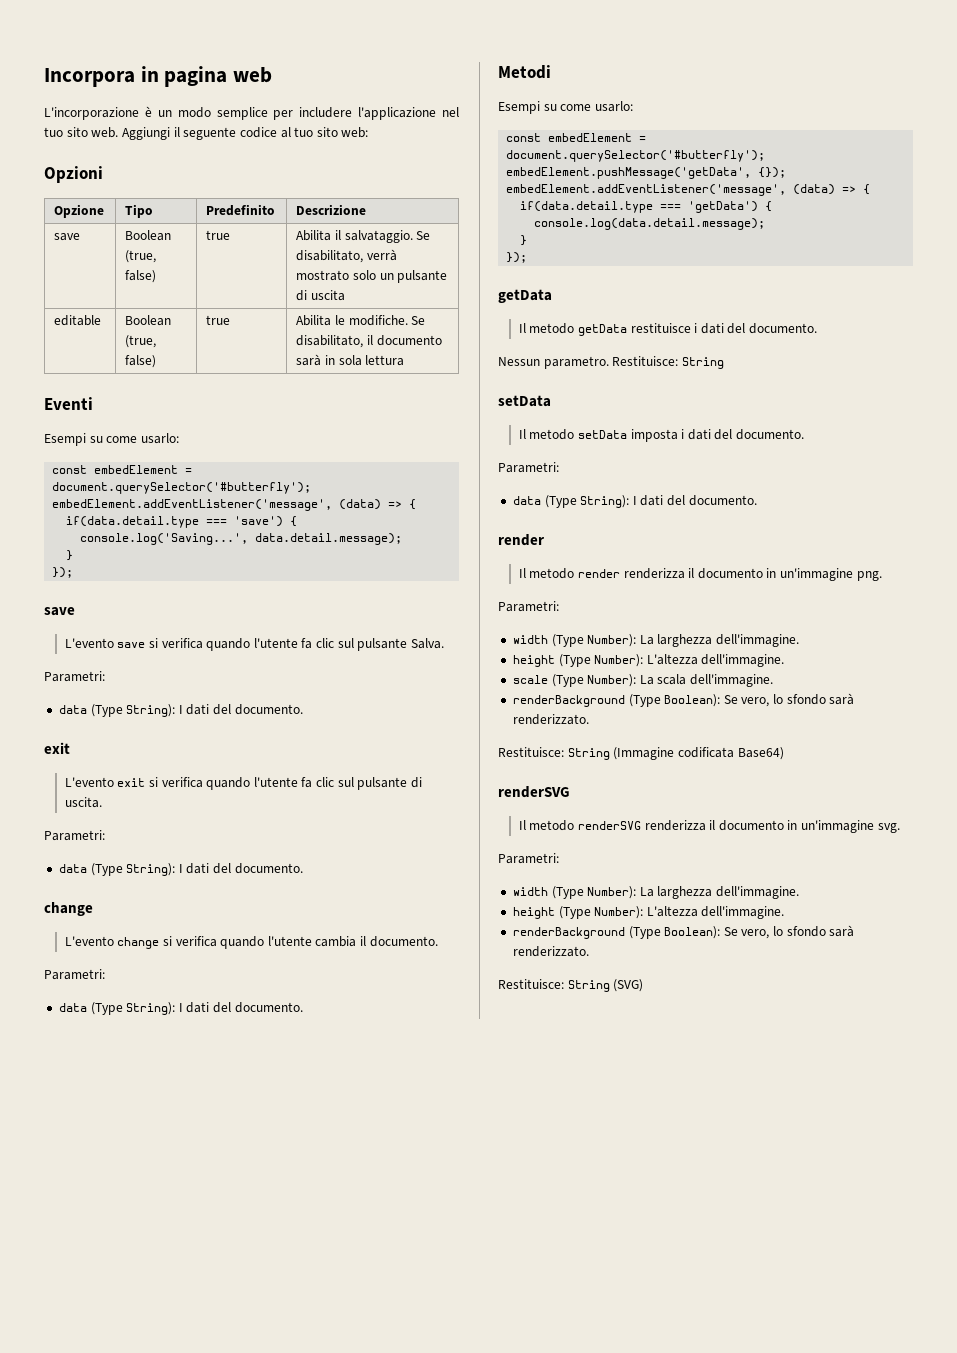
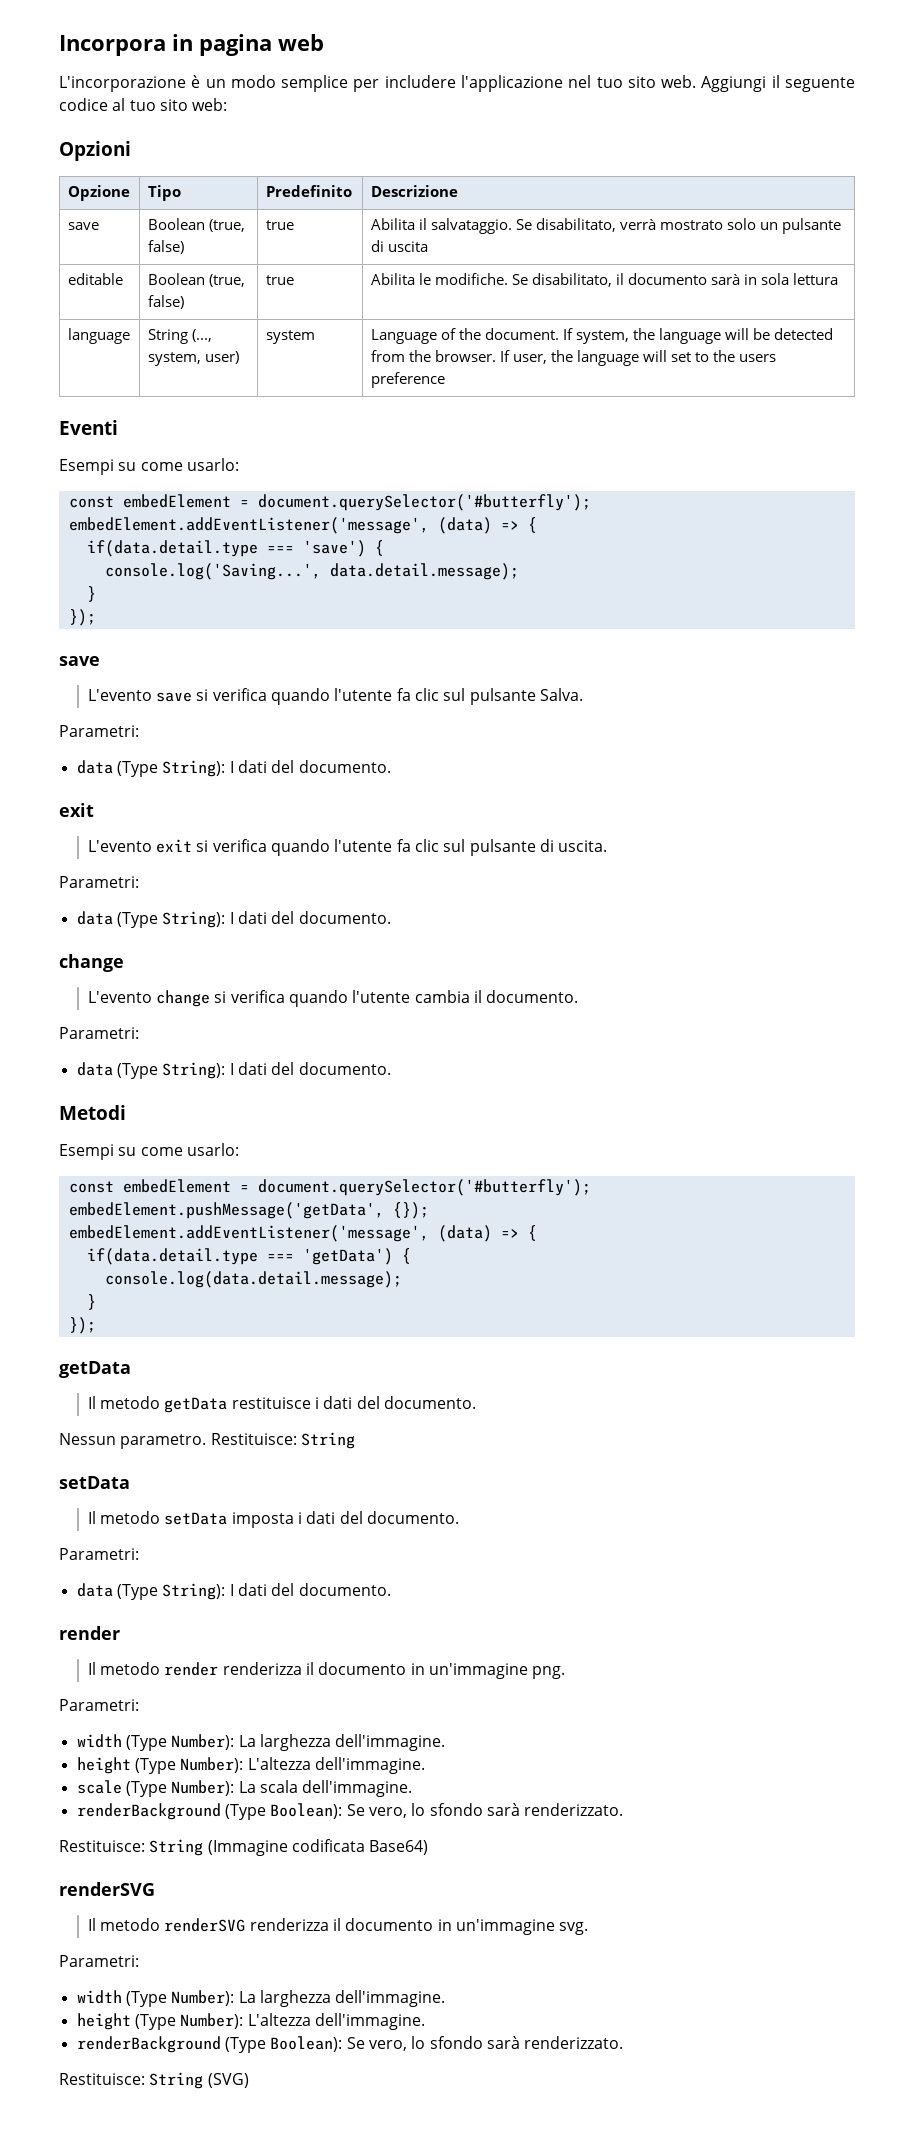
(405, 360) none -> [67,328,130,344] [147,329,212,344] [147,351,239,366] [265,330,315,344] [370,328,833,344] [370,350,776,366] [370,372,445,388] // language | String (..., system, user) | system | Language of the document. If system, the language will be detected from the browser. If user, the language will set to the users preference

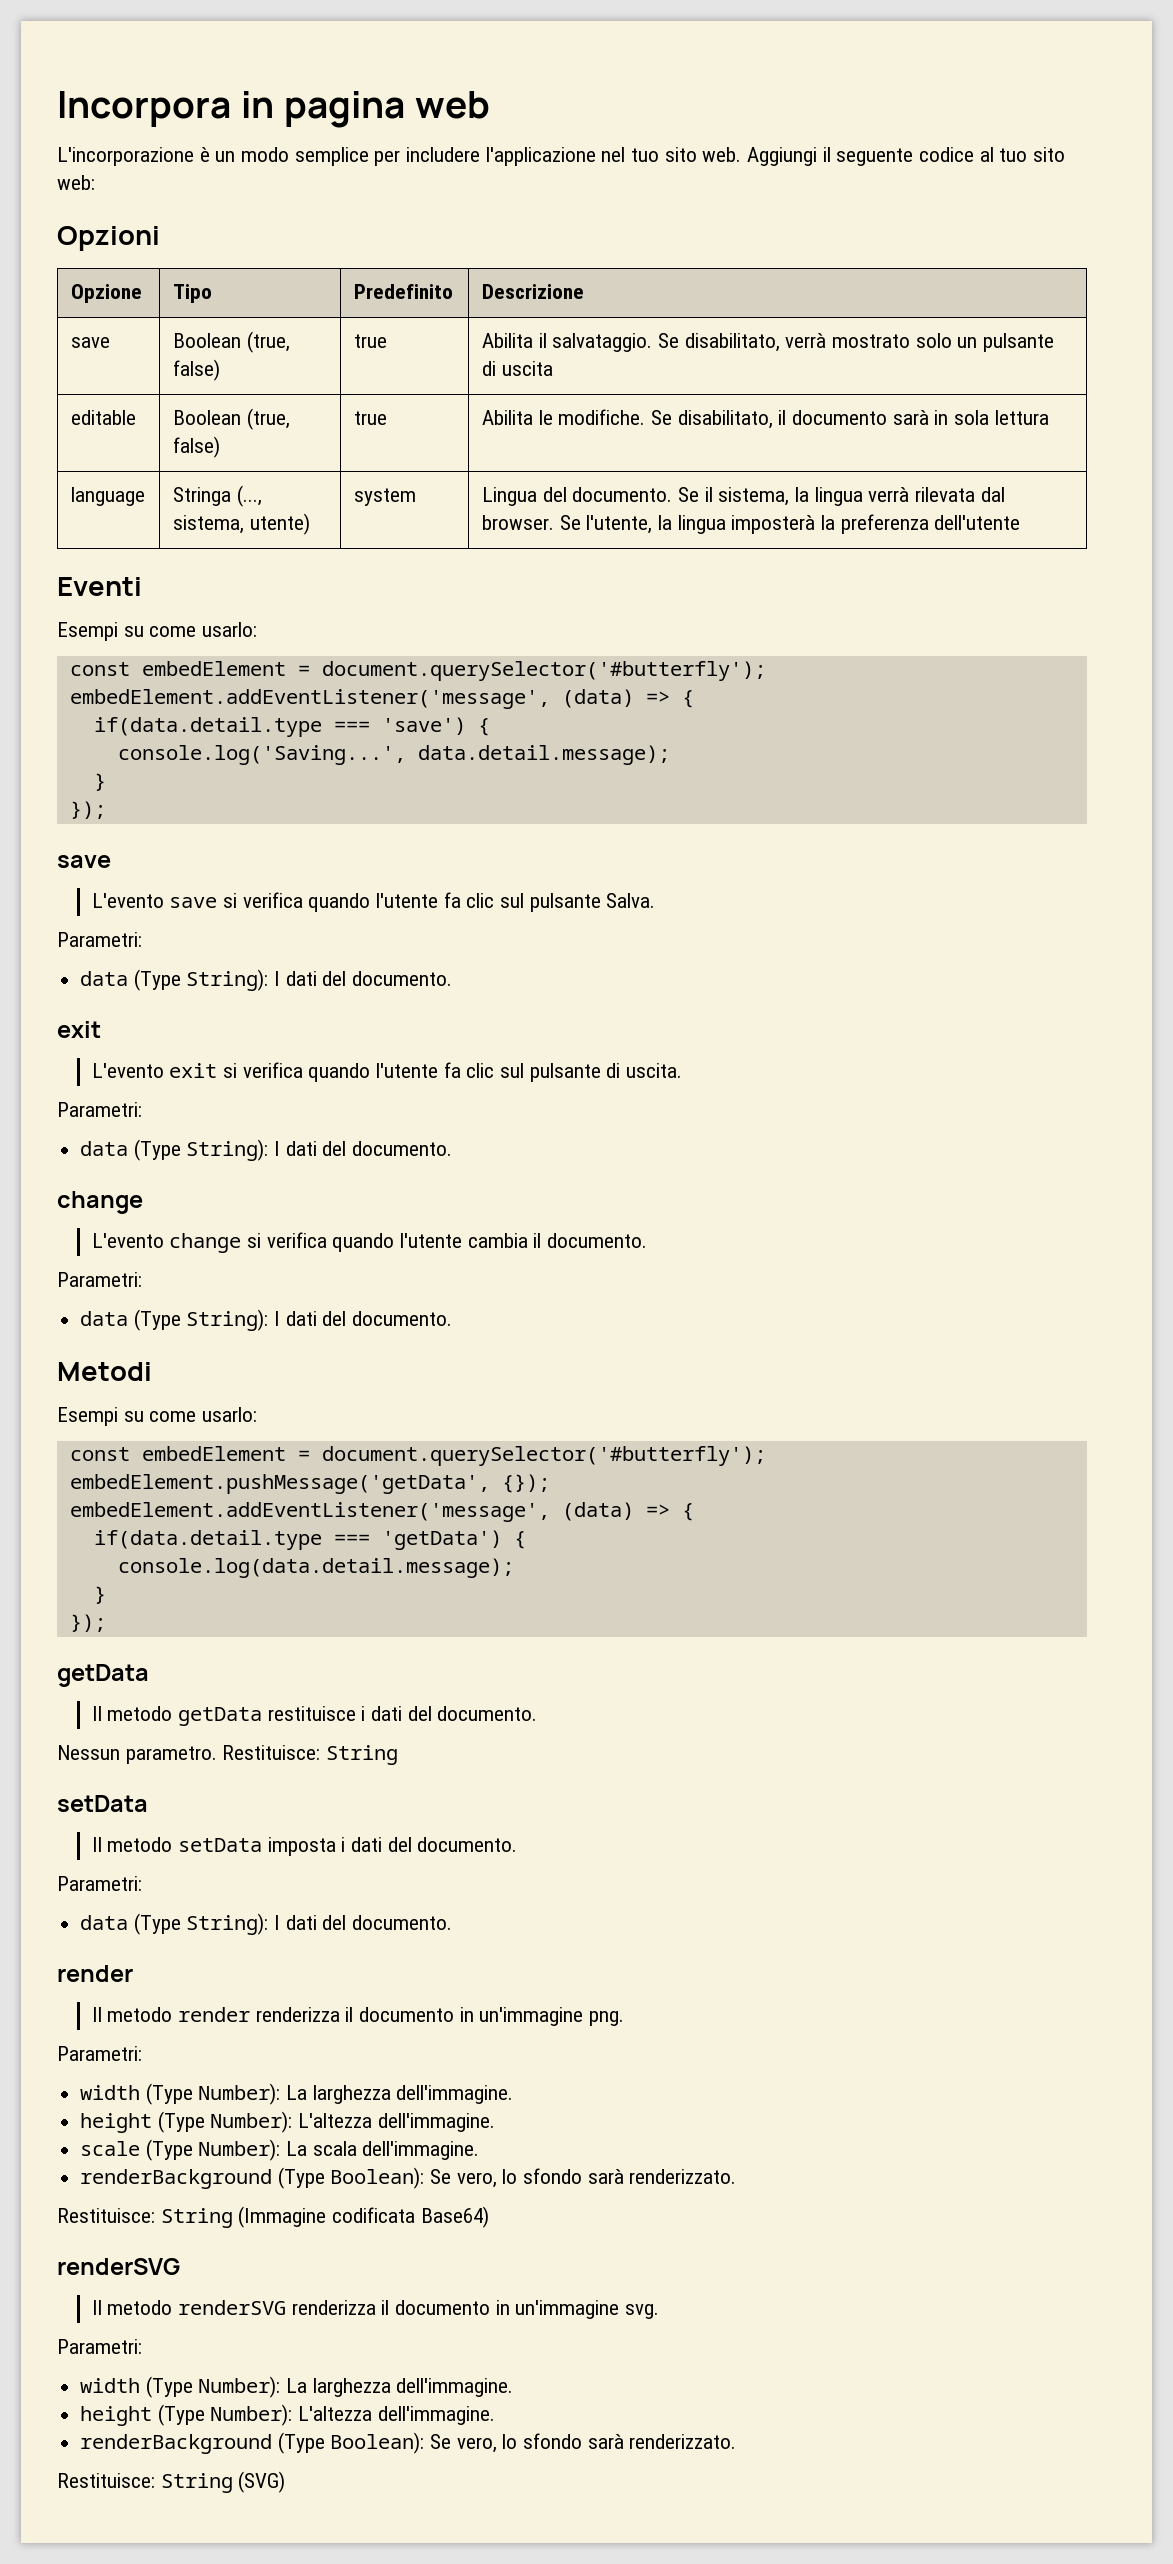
[147,329,212,344] [147,351,239,366] [265,330,315,344] [370,328,833,344] [370,350,776,366] [370,372,445,388] String (..., system, user) | system | Language of the document. If system, the language will be detected from the browser. If user, the language will set to the users preference -> [172,485,262,507] [172,513,310,535] [353,488,416,506] [481,487,1005,506] [481,514,1021,534] Stringa (..., sistema, utente) | system | Lingua del documento. Se il sistema, la lingua verrà rilevata dal browser. Se l'utente, la lingua imposterà la preferenza dell'utente

